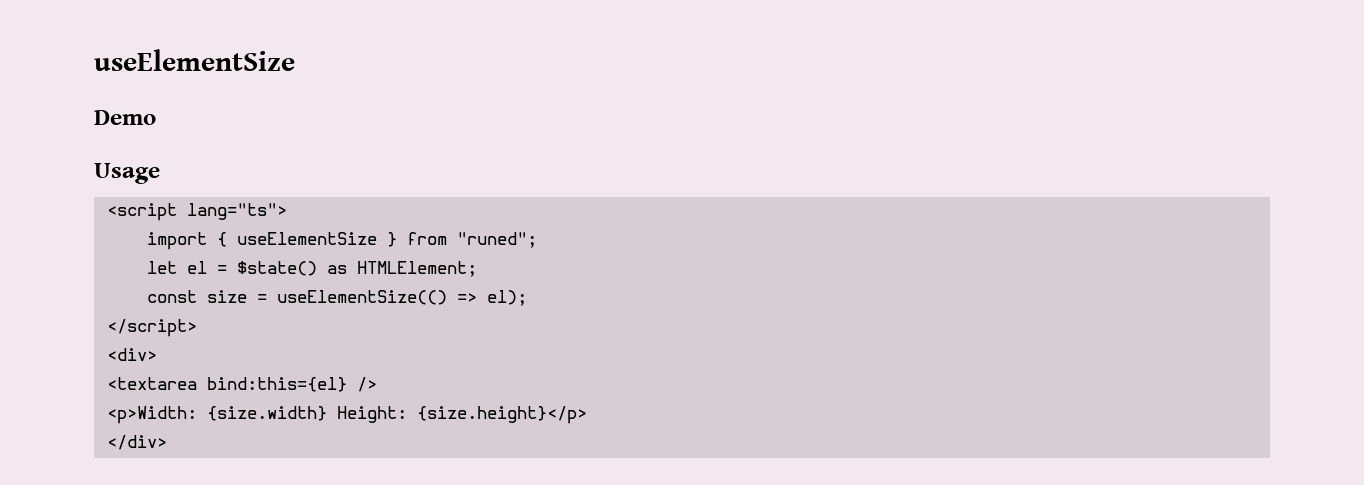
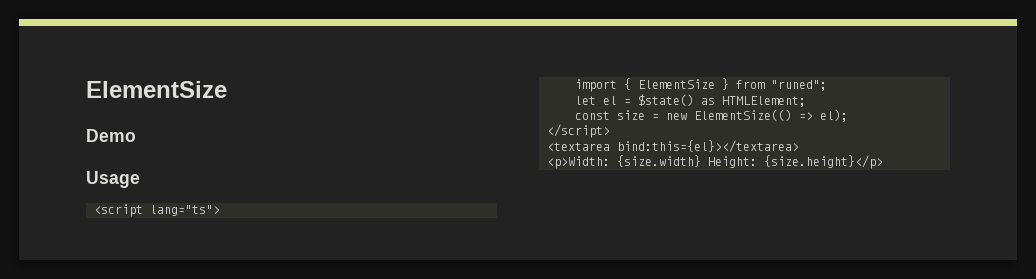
[94,49,295,71] useElementSize -> [86,81,227,98] ElementSize
[236,232,377,245] useElementSize -> [638,79,716,89] ElementSize
[276,290,447,305] useElementSize(() -> [666,109,793,121] new ElementSize(()
[106,348,157,361] // <div> -> (611, 131) none
[206,377,377,392] bind:this={el} /> -> [617,140,800,153] bind:this={el}></textarea>
[106,435,167,450] // </div> -> (884, 162) none

